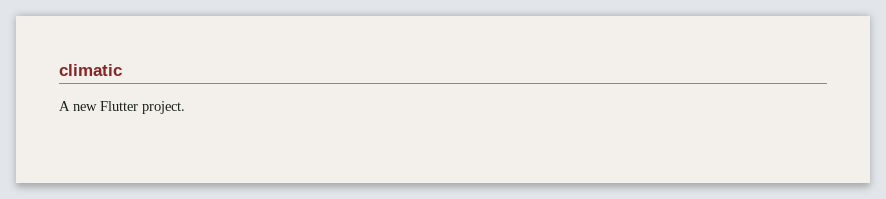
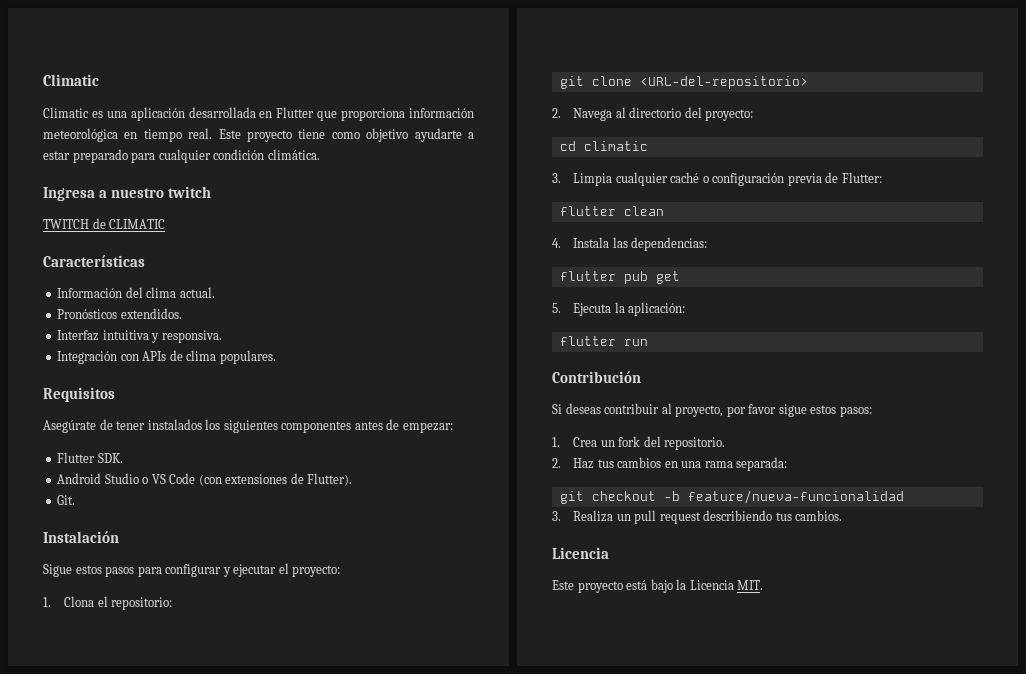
[59,64,122,76] [59,101,185,114] climatic // A new Flutter project. -> [43,74,99,86] [43,107,474,121] [43,128,474,142] [43,149,320,163] [43,186,211,201] [43,218,166,229] [43,255,145,267] [57,287,215,298] [57,308,182,319] [57,330,222,343] [57,350,276,364] [43,387,115,402] [43,419,453,433] [57,452,123,463] [57,473,353,486] [57,495,76,505] [43,531,119,543] [43,563,341,577] [43,596,173,610] [559,76,808,89] [552,107,754,121] [559,141,648,151] [552,172,882,186] [559,206,664,216] [552,237,708,251] [559,271,680,284] [552,302,686,316] [559,336,648,346] [552,371,641,383] [552,403,872,417] [552,436,726,450] [552,457,788,471] [559,490,904,504] [552,510,843,524] [552,547,609,559] [552,579,764,593] Climatic // Climatic es una aplicación desarrollada en Flutter que proporciona información meteorológica en tiempo real. Este proyecto tiene como objetivo ayudarte a estar preparado para cualquier condición climática. // Ingresa a nuestro twitch // TWITCH de CLIMATIC // Características // Información del clima actual. // Pronósticos extendidos. // Interfaz intuitiva y responsiva. // Integración con APIs de clima populares. // Requisitos // Asegúrate de tener instalados los siguientes componentes antes de empezar: // Flutter SDK. // Android Studio o VS Code (con extensiones de Flutter). // Git. // Instalación // Sigue estos pasos para configurar y ejecutar el proyecto: // 1. Clona el repositorio: // git clone <URL-del-repositorio> // 2. Navega al directorio del proyecto: // cd climatic // 3. Limpia cualquier caché o configuración previa de Flutter: // flutter clean // 4. Instala las dependencias: // flutter pub get // 5. Ejecuta la aplicación: // flutter run // Contribución // Si deseas contribuir al proyecto, por favor sigue estos pasos: // 1. Crea un fork del repositorio. // 2. Haz tus cambios en una rama separada: // git checkout -b feature/nueva-funcionalidad // 3. Realiza un pull request describiendo tus cambios. // Licencia // Este proyecto está bajo la Licencia MIT.

